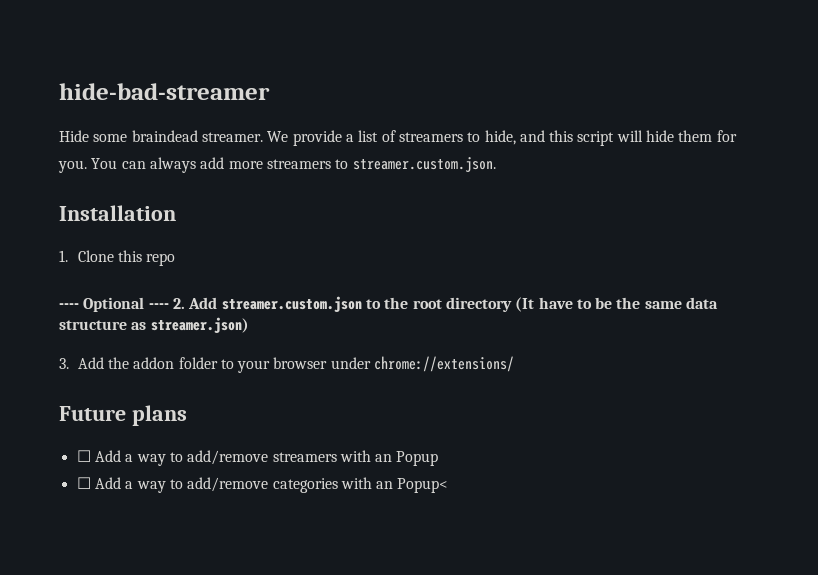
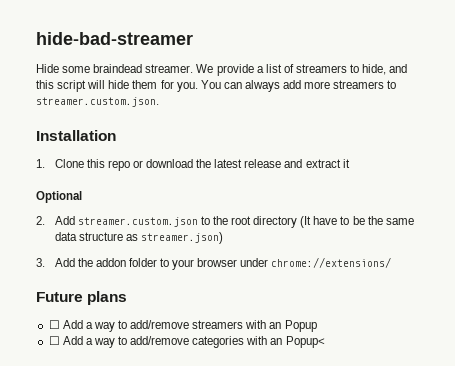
[59,303,79,309] // ---- -> [132,159,350,168] or download the latest release and extract it //
[148,303,169,309] ---- -> (82, 197) //

